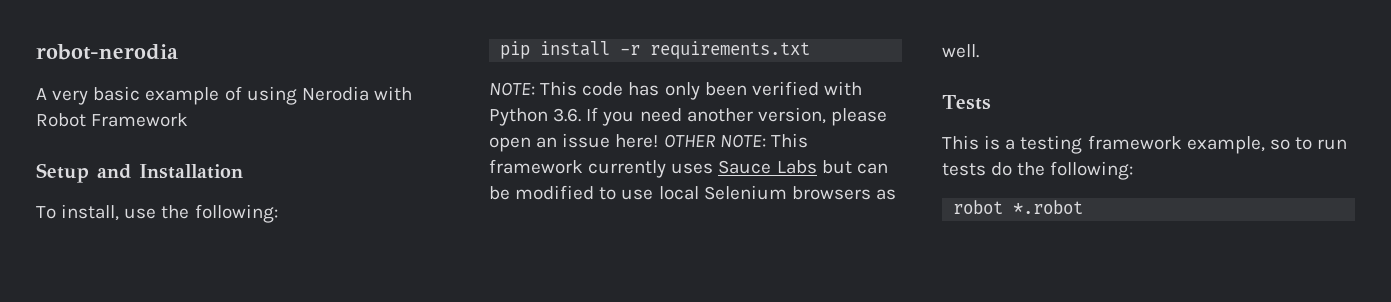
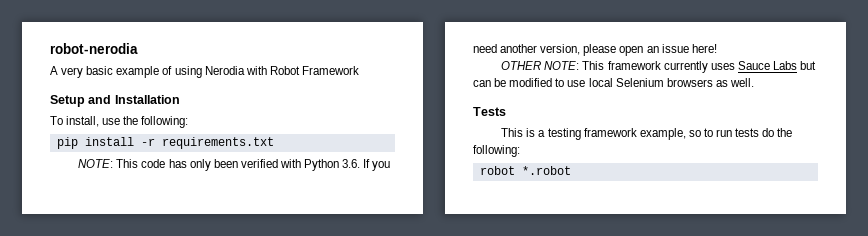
(659, 141) none -> (717, 48) //

